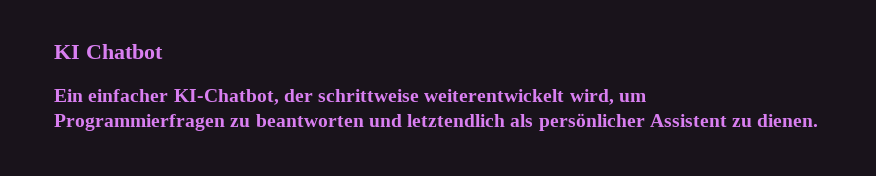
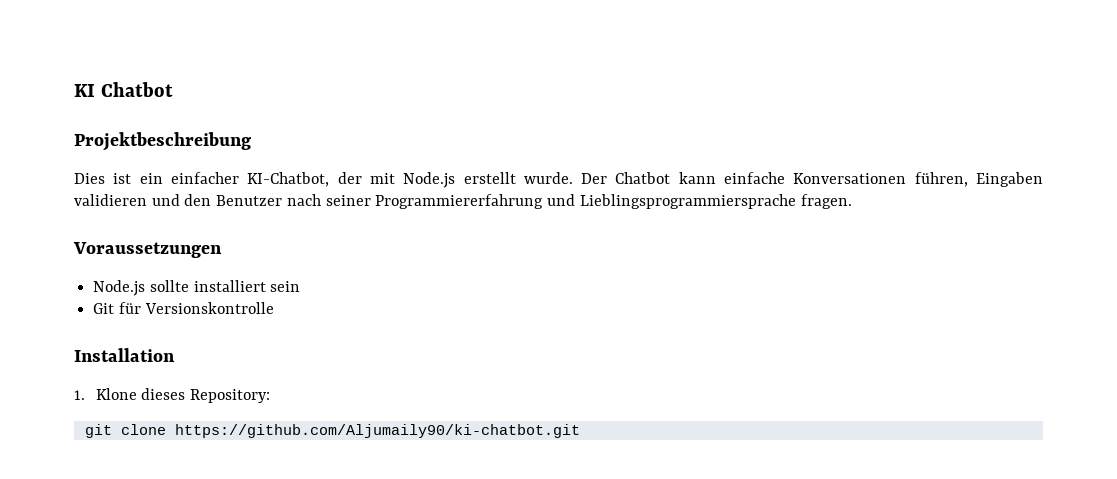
[54,89,646,105] [54,113,819,131] Ein einfacher KI-Chatbot, der schrittweise weiterentwickelt wird, um Programmierfragen zu beantworten und letztendlich als persönlicher Assistent zu dienen. -> [74,132,251,151] [74,172,1043,188] [74,194,852,209] [73,242,222,258] [93,280,301,296] [93,302,274,314] [74,348,175,362] [74,388,270,403] [84,424,580,438] Projektbeschreibung // Dies ist ein einfacher KI-Chatbot, der mit Node.js erstellt wurde. Der Chatbot kann einfache Konversationen führen, Eingaben validieren und den Benutzer nach seiner Programmiererfahrung und Lieblingsprogrammiersprache fragen. // Voraussetzungen // Node.js sollte installiert sein // Git für Versionskontrolle // Installation // 1. Klone dieses Repository: // git clone https://github.com/Aljumaily90/ki-chatbot.git

